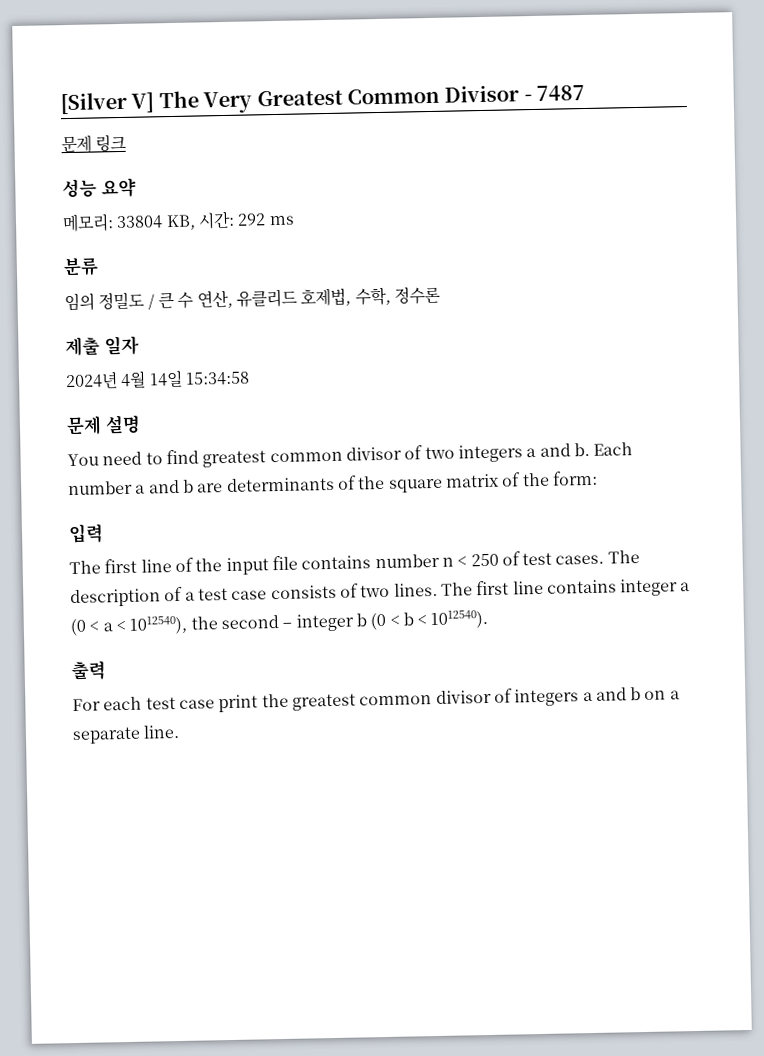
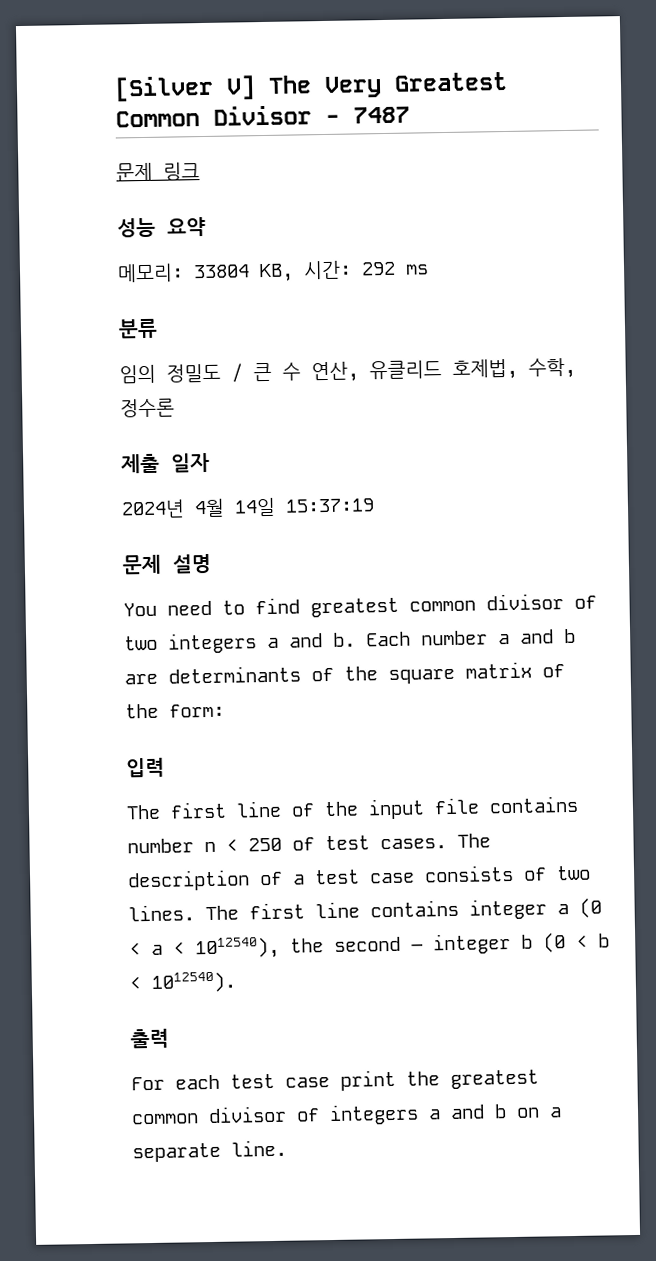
[184,371,250,386] 15:34:58 -> [285,498,375,513] 15:37:19

